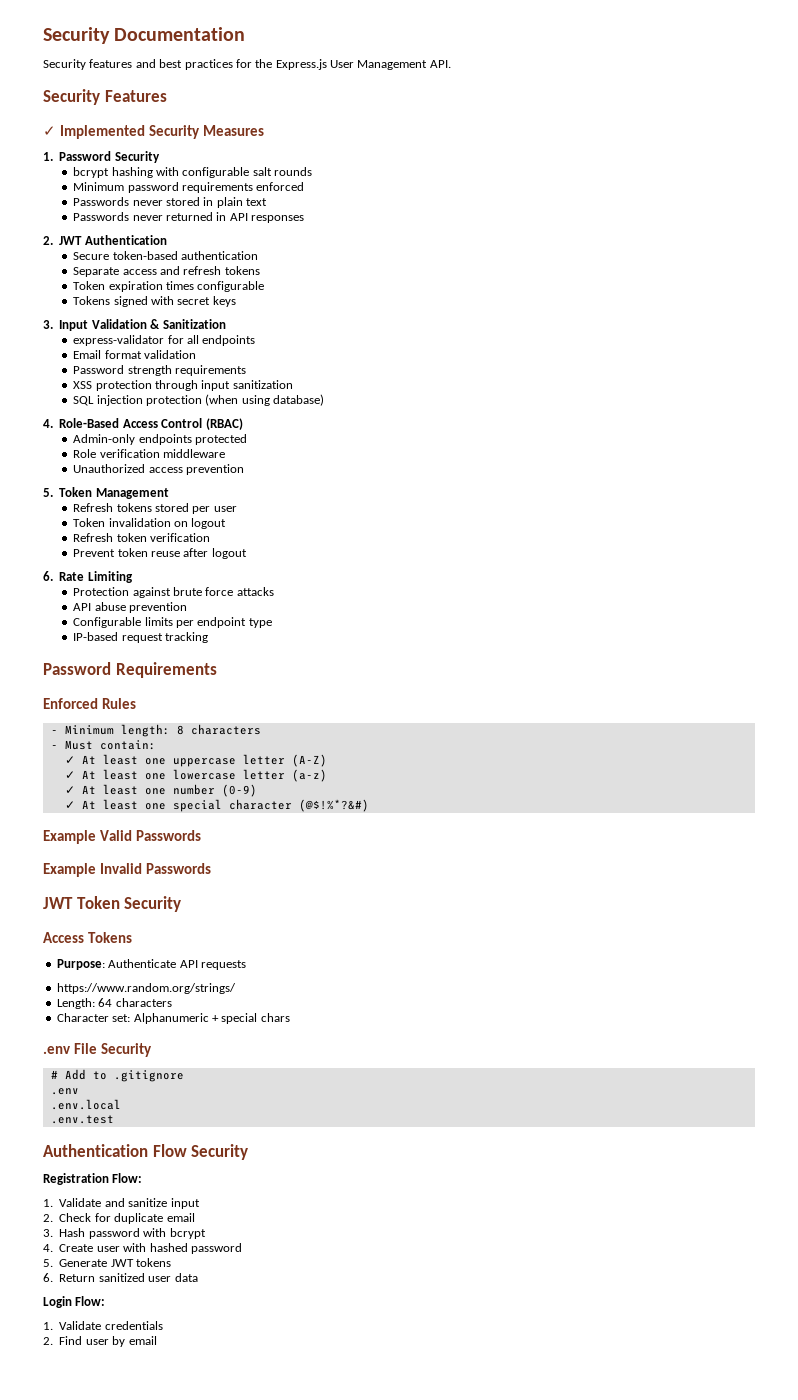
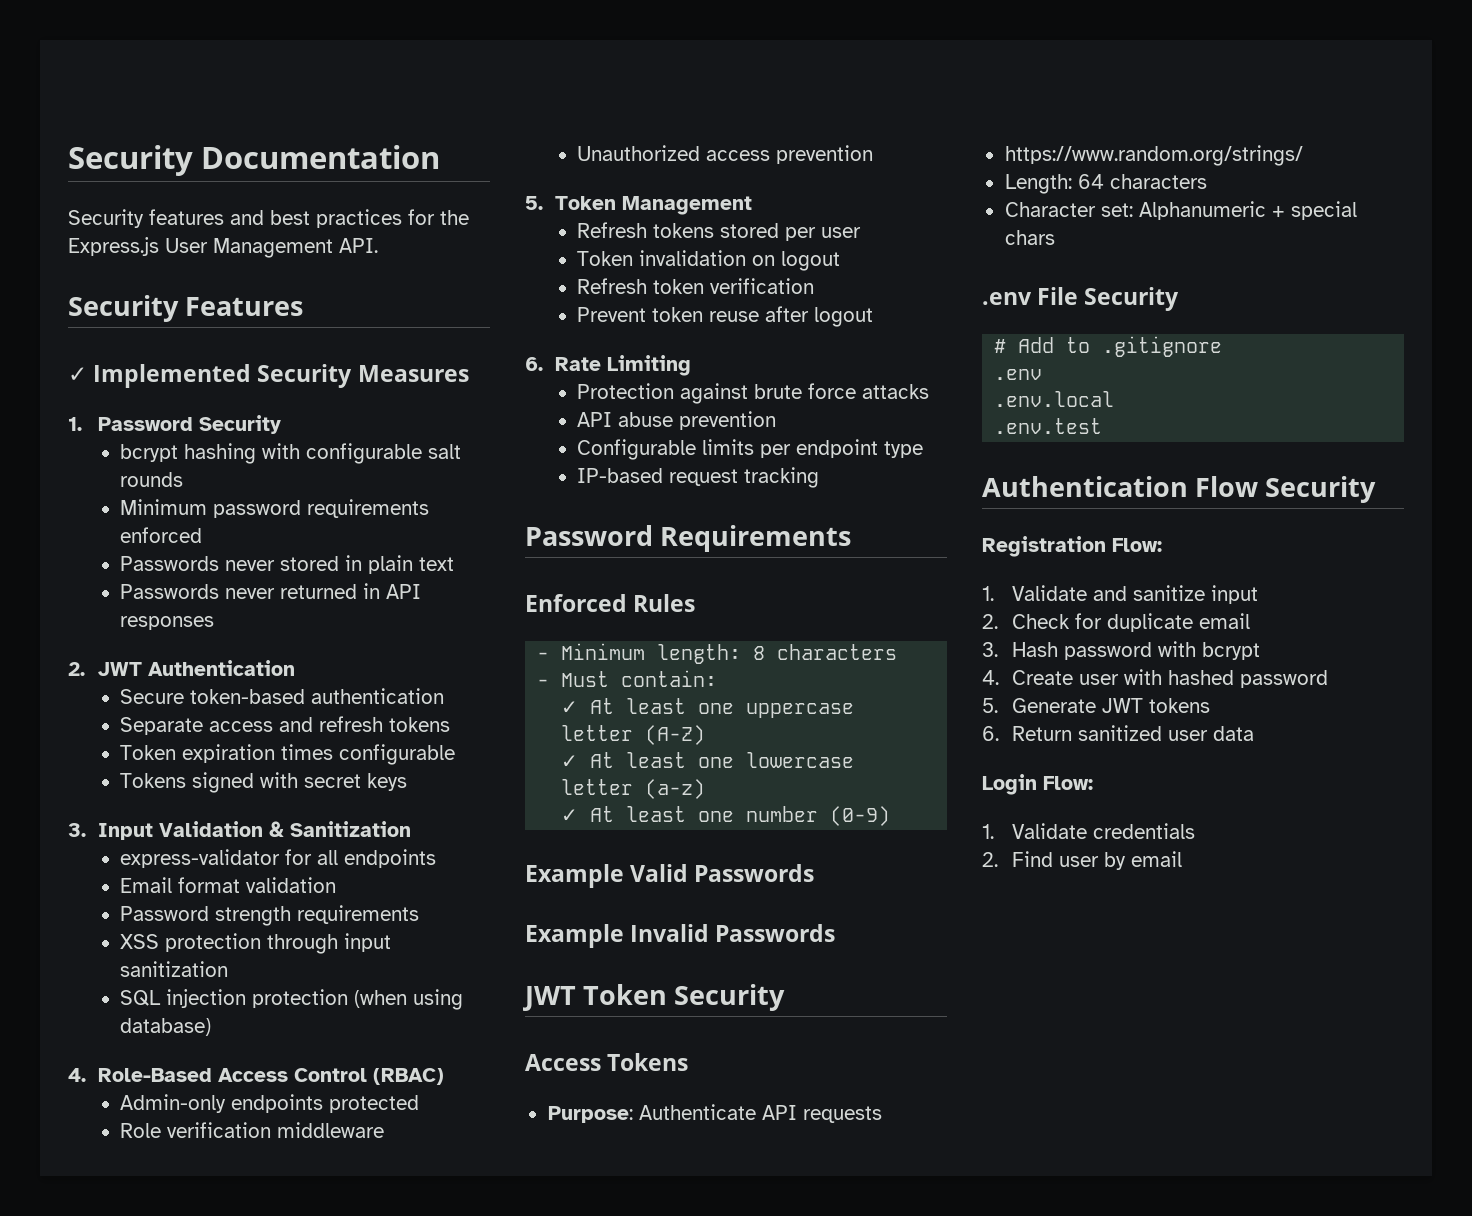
[64,799,369,812] // ✓ At least one special character (@$!%*?&#) -> (891, 816) none

